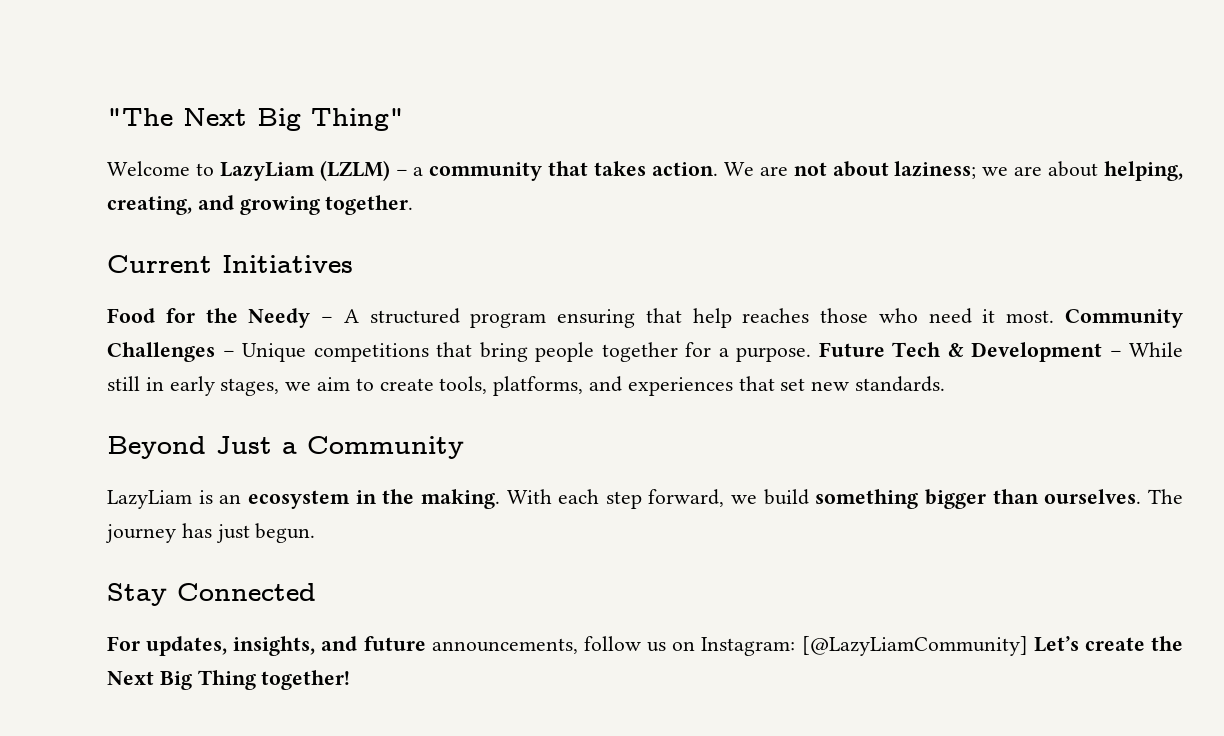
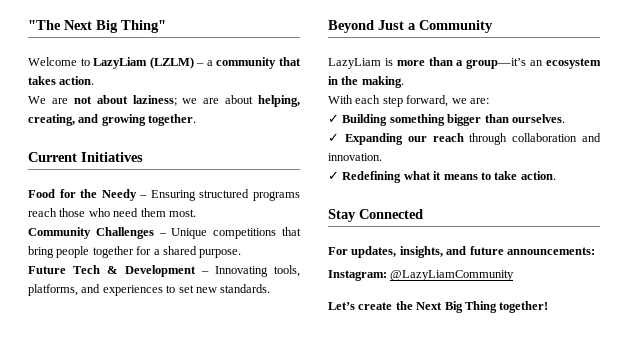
(719, 169) none -> (95, 80) //
[343,308,810,328] A structured program ensuring that help reaches -> [150,189,300,201] [28,208,57,217] Ensuring structured programs reach
[982,309,996,323] it -> [140,208,166,217] them
(1055, 316) none -> (196, 213) //
(729, 352) none -> [162,246,197,255] shared
(811, 354) none -> (242, 253) //
[1129,342,1183,357] [107,376,434,396] While still in early stages, we aim to create -> [214,266,268,277] Innovating
[738,376,775,391] that -> [166,285,176,293] to
(213, 497) none -> [396,57,527,69] more than a group—it’s
(500, 499) none -> (404, 82) //
[763,489,809,505] build -> [469,98,489,104] [328,114,388,126] are: // ✓ Building
[1147,489,1183,504] [105,523,316,543] The journey has just begun. -> [328,133,601,145] [328,153,382,161] [328,171,556,183] // ✓ Expanding our reach through collaboration and innovation. // ✓ Redefining what it means to take action.
[431,636,1028,656] announcements, follow us on Instagram: [@LazyLiamCommunity] -> [506,247,595,255] [328,270,515,281] announcements: // Instagram: @LazyLiamCommunity //

